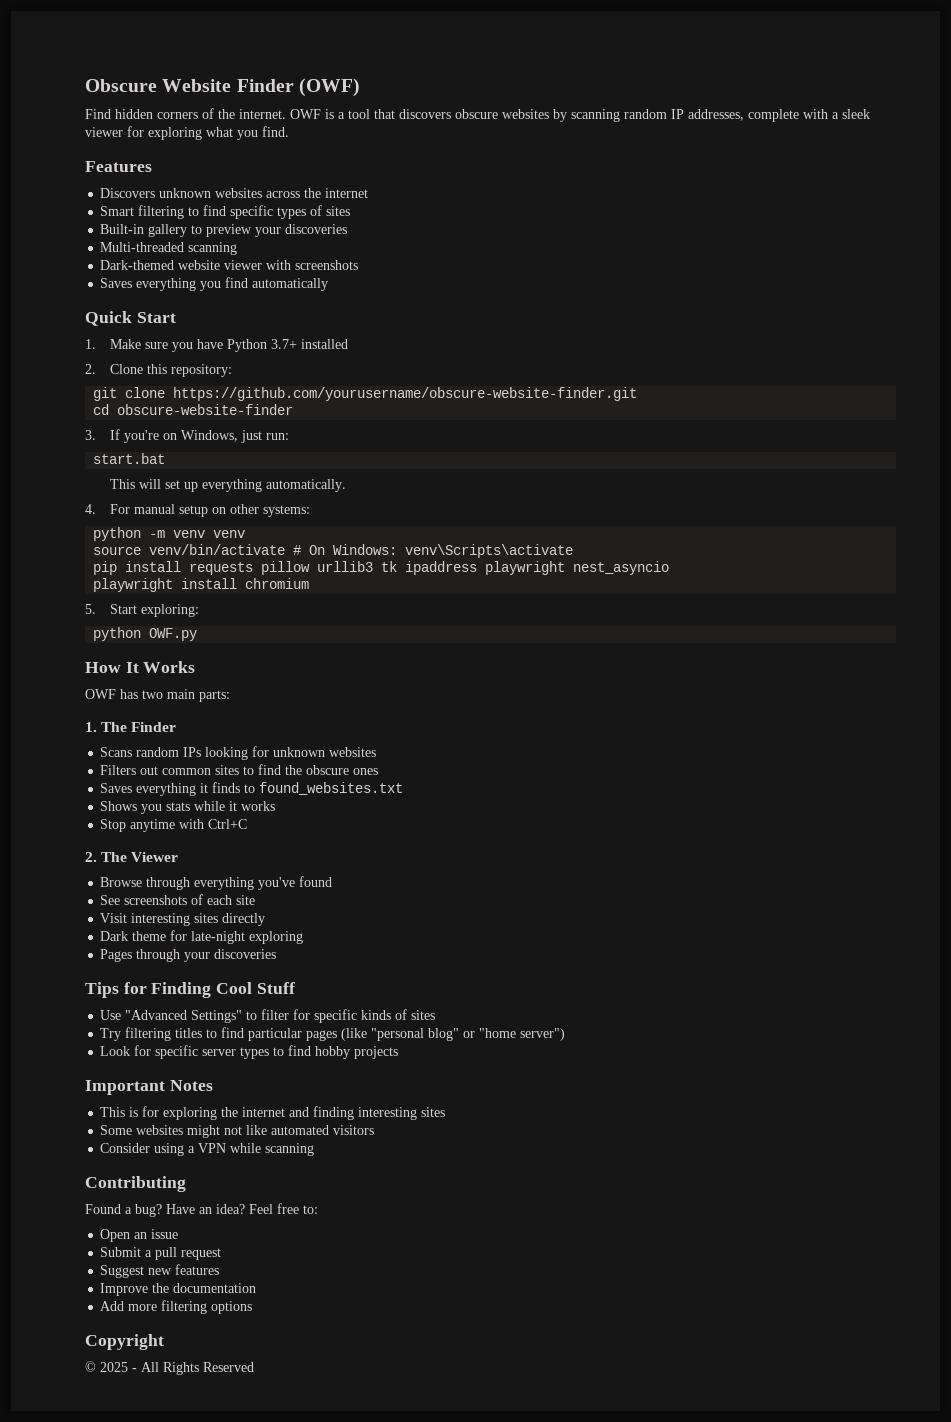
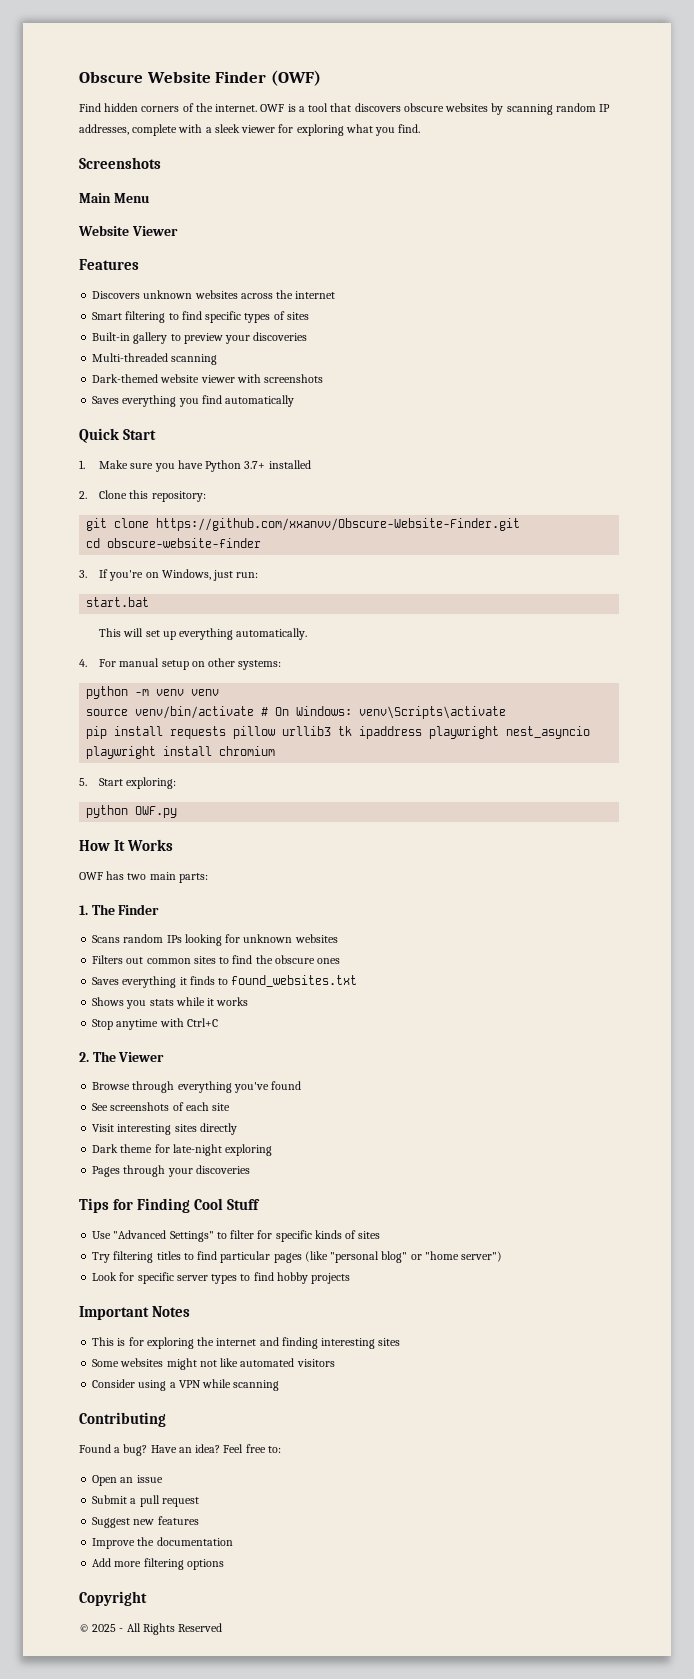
(289, 131) none -> [79,157,161,169] [79,193,150,203] [78,225,178,236] // Screenshots // Main Menu // Website Viewer
[173,387,638,401] https://github.com/yourusername/obscure-website-finder.git -> [156,518,521,531] https://github.com/xxanvv/Obscure-Website-Finder.git

